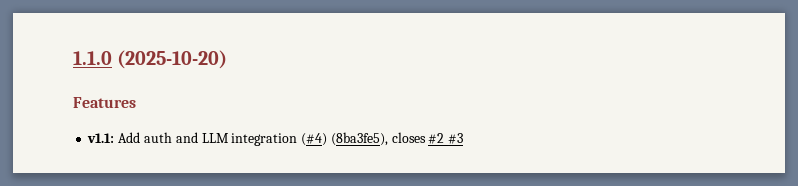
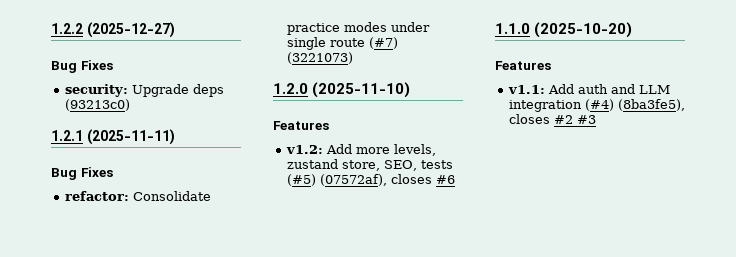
(73, 58) none -> [51,22,175,38] [51,60,113,73] [64,84,224,97] [64,99,130,111] [51,129,175,145] [51,167,113,180] [64,191,211,201] [286,22,430,35] [286,37,398,50] [286,52,353,64] [273,82,411,98] [273,121,329,130] [285,144,436,156] [286,159,453,171] [286,174,455,186] 1.2.2 (2025-12-27) // Bug Fixes // security: Upgrade deps (93213c0) // 1.2.1 (2025-11-11) // Bug Fixes // refactor: Consolidate practice modes under single route (#7) (3221073) // 1.2.0 (2025-11-10) // Features // v1.2: Add more levels, zustand store, SEO, tests (#5) (07572af), closes #6 //

